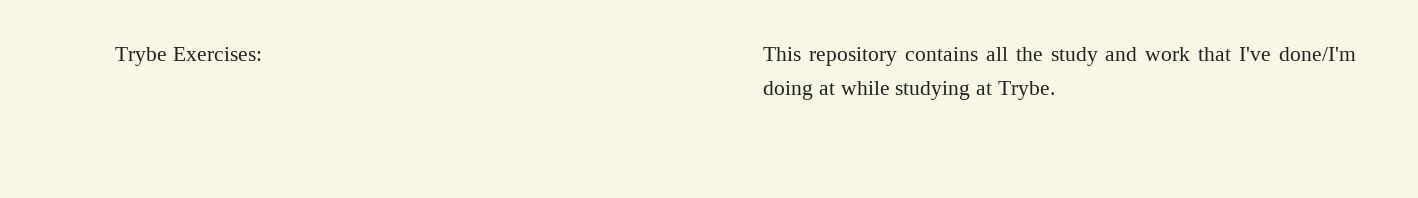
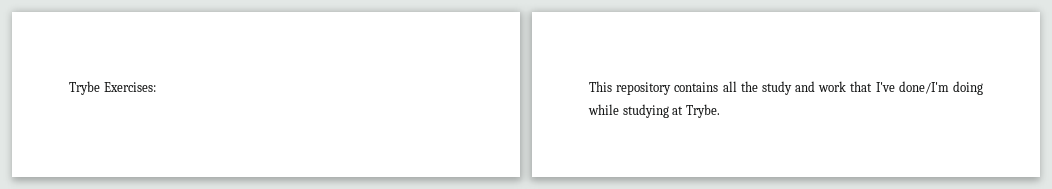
[818,83,835,95] at -> (983, 88) none

